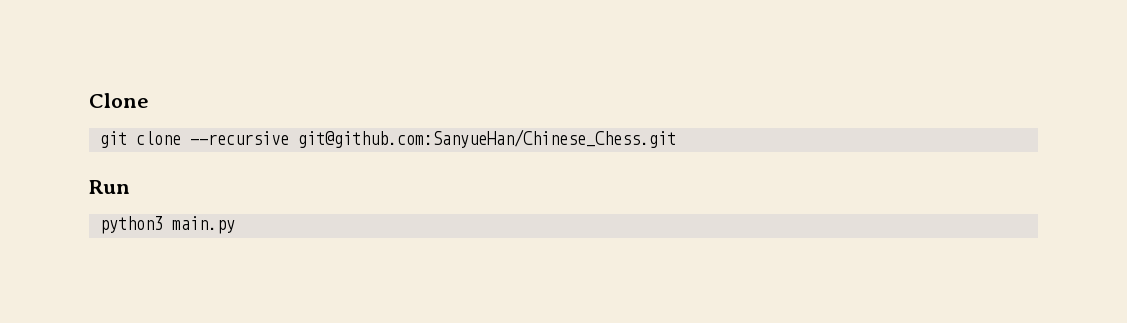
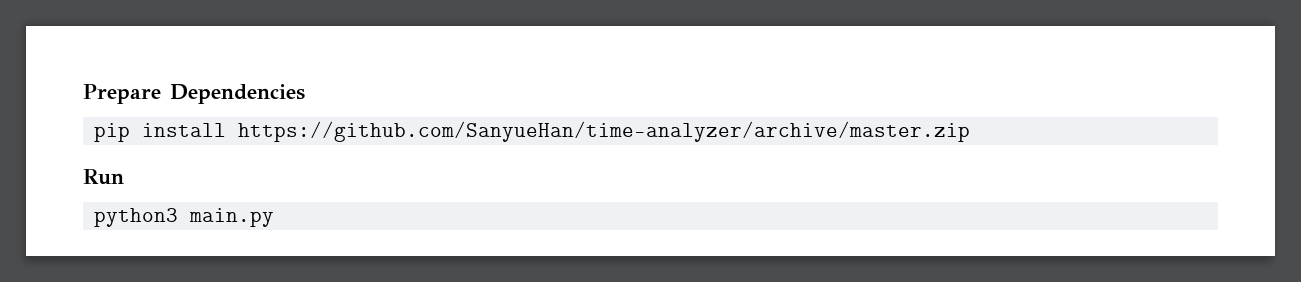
[89,93,149,108] [100,129,677,148] Clone // git clone --recursive git@github.com:SanyueHan/Chinese_Chess.git -> [83,84,305,104] [94,121,971,142] Prepare Dependencies // pip install https://github.com/SanyueHan/time-analyzer/archive/master.zip

